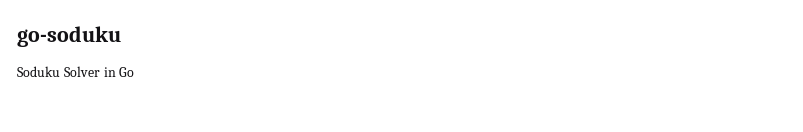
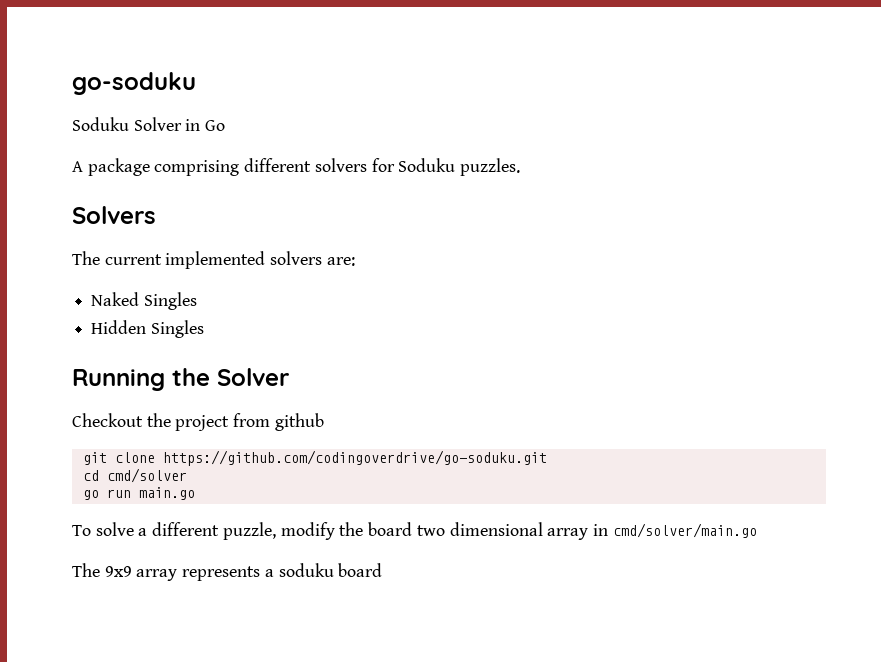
(135, 72) none -> [72,158,521,176] [72,206,156,224] [72,251,355,269] [91,292,197,310] [91,320,204,338] [72,368,289,391] [72,413,324,431] [82,450,547,466] [82,468,187,483] [82,487,195,500] [72,522,757,540] [72,563,383,581] // A package comprising different solvers for Soduku puzzles. // Solvers // The current implemented solvers are: // Naked Singles // Hidden Singles // Running the Solver // Checkout the project from github // git clone https://github.com/codingoverdrive/go-soduku.git // cd cmd/solver // go run main.go // To solve a different puzzle, modify the board two dimensional array in cmd/solver/main.go // The 9x9 array represents a soduku board

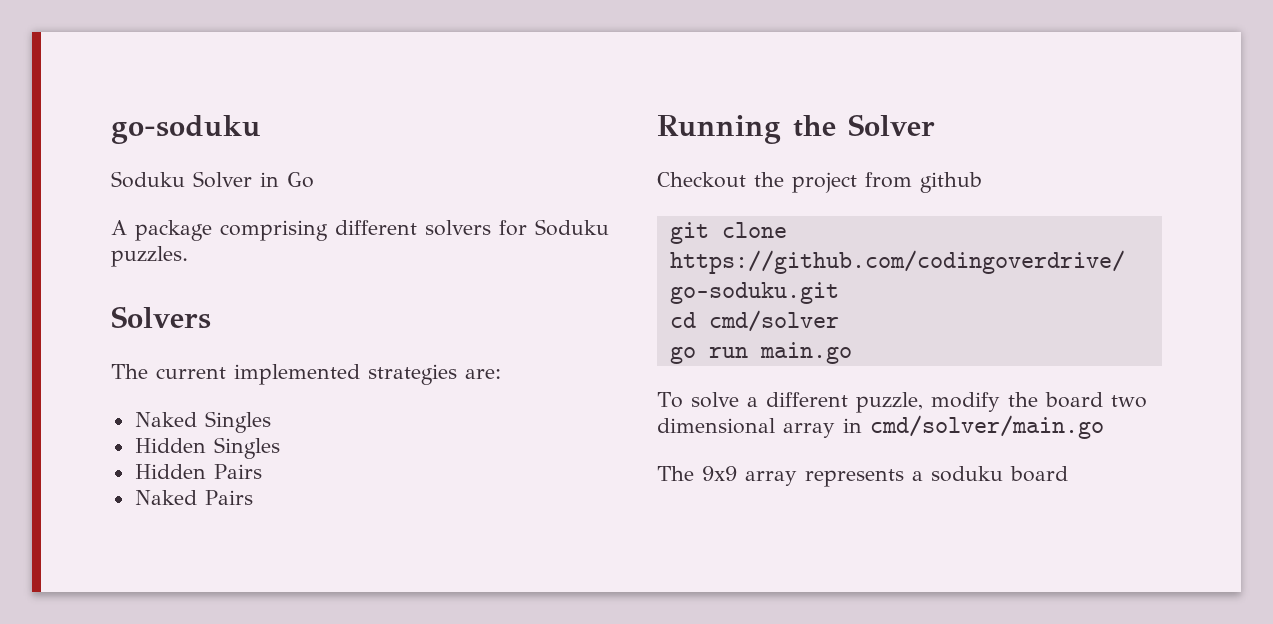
[270,251,323,265] solvers -> [368,364,457,385] strategies
(204, 329) none -> [134,464,262,479] [134,490,253,505] // Hidden Pairs // Naked Pairs

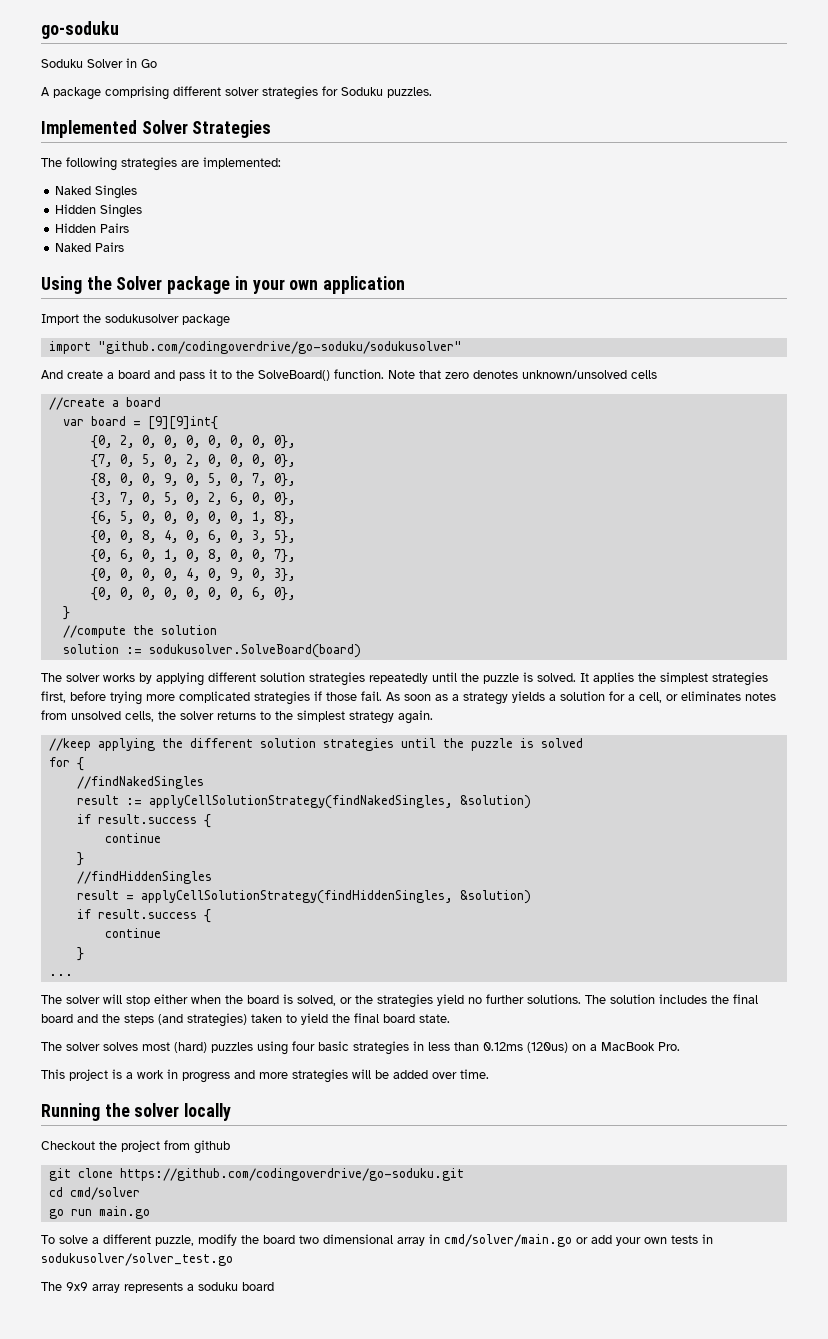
[425,220,491,236] solvers -> [225,86,318,100] solver strategies
[111,306,211,329] [111,364,501,385] Solvers // The current implemented strategies are: -> [41,120,272,138] [41,157,281,171] Implemented Solver Strategies // The following strategies are implemented:
(253, 497) none -> [41,276,406,294] [41,314,230,327] [48,341,462,354] [41,369,657,381] [48,397,161,410] [62,416,218,430] [90,435,296,449] [90,454,296,468] [90,473,296,487] [90,492,296,506] [90,511,296,525] [90,530,296,544] [90,549,296,563] [90,568,296,582] [90,587,296,601] [62,606,70,620] [62,625,217,638] [62,644,361,658] [41,672,768,686] [41,691,776,705] [41,710,433,724] [48,738,583,751] [48,757,84,771] [76,776,204,789] [76,795,531,809] [76,814,211,828] [104,833,161,843] [76,852,84,866] [76,871,212,884] [76,890,531,904] [76,909,211,923] [104,928,161,938] [76,947,84,961] [48,974,73,976] [41,994,758,1008] [41,1013,450,1027] [41,1041,680,1055] [41,1069,489,1083] // Using the Solver package in your own application // Import the sodukusolver package // import "github.com/codingoverdrive/go-soduku/sodukusolver" // And create a board and pass it to the SolveBoard() function. Note that zero denotes unknown/unsolved cells // //create a board // var board = [9][9]int{ // {0, 2, 0, 0, 0, 0, 0, 0, 0}, // {7, 0, 5, 0, 2, 0, 0, 0, 0}, // {8, 0, 0, 9, 0, 5, 0, 7, 0}, // {3, 7, 0, 5, 0, 2, 6, 0, 0}, // {6, 5, 0, 0, 0, 0, 0, 1, 8}, // {0, 0, 8, 4, 0, 6, 0, 3, 5}, // {0, 6, 0, 1, 0, 8, 0, 0, 7}, // {0, 0, 0, 0, 4, 0, 9, 0, 3}, // {0, 0, 0, 0, 0, 0, 0, 6, 0}, // } // //compute the solution // solution := sodukusolver.SolveBoard(board) // The solver works by applying different solution strategies repeatedly until the puzzle is solved. It applies the simplest strategies first, before trying more complicated strategies if those fail. As soon as a strategy yields a solution for a cell, or eliminates notes from unsolved cells, the solver returns to the simplest strategy again. // //keep applying the different solution strategies until the puzzle is solved // for { // //findNakedSingles // result := applyCellSolutionStrategy(findNakedSingles, &solution) // if result.success { // continue // } // //findHiddenSingles // result = applyCellSolutionStrategy(findHiddenSingles, &solution) // if result.success { // continue // } // ... // The solver will stop either when the board is solved, or the strategies yield no further solutions. The solution includes the final board and the steps (and strategies) taken to yield the final board state. // The solver solves most (hard) puzzles using four basic strategies in less than 0.12ms (120us) on a MacBook Pro. // This project is a work in progress and more strategies will be added over time.
[848,114,935,136] Solver -> [134,1103,232,1121] solver locally
(1104, 427) none -> [576,1234,713,1246] [41,1253,233,1266] or add your own tests in sodukusolver/solver_test.go

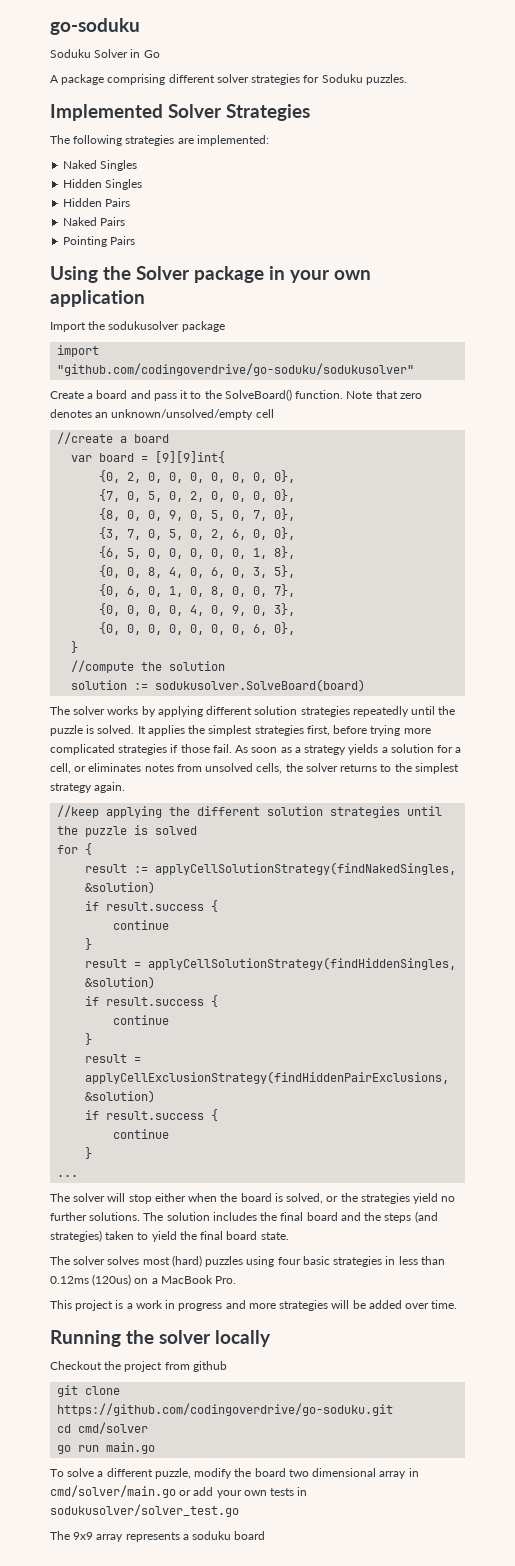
(125, 247) none -> [63,236,136,247] // Pointing Pairs
[41,370,103,379] And create -> [50,391,84,399] Create
[522,370,657,379] unknown/unsolved cells -> [95,409,274,420] an unknown/unsolved/empty cell
[76,776,204,789] // //findNakedSingles -> (93, 849) none
[76,871,212,884] [76,890,453,904] //findHiddenSingles // result = applyCellSolutionStrategy(findHiddenSingles, -> [85,957,457,970] [85,976,156,989] [85,995,219,1007] [113,1015,170,1025] [85,1033,93,1045] [85,1054,142,1063] [85,1071,450,1084] result = applyCellSolutionStrategy(findHiddenSingles, &solution) // if result.success { // continue // } // result = applyCellExclusionStrategy(findHiddenPairExclusions,

